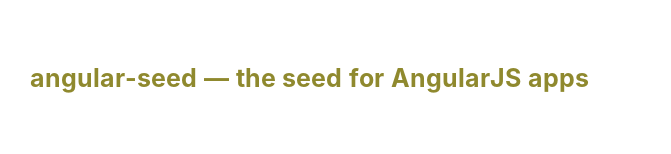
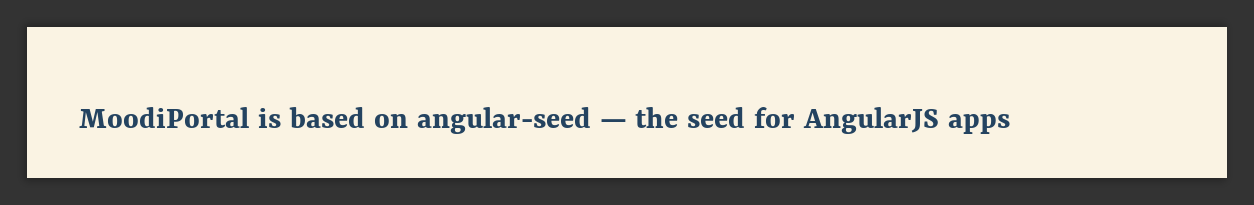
(30, 80) none -> [79,107,408,128] MoodiPortal is based on

